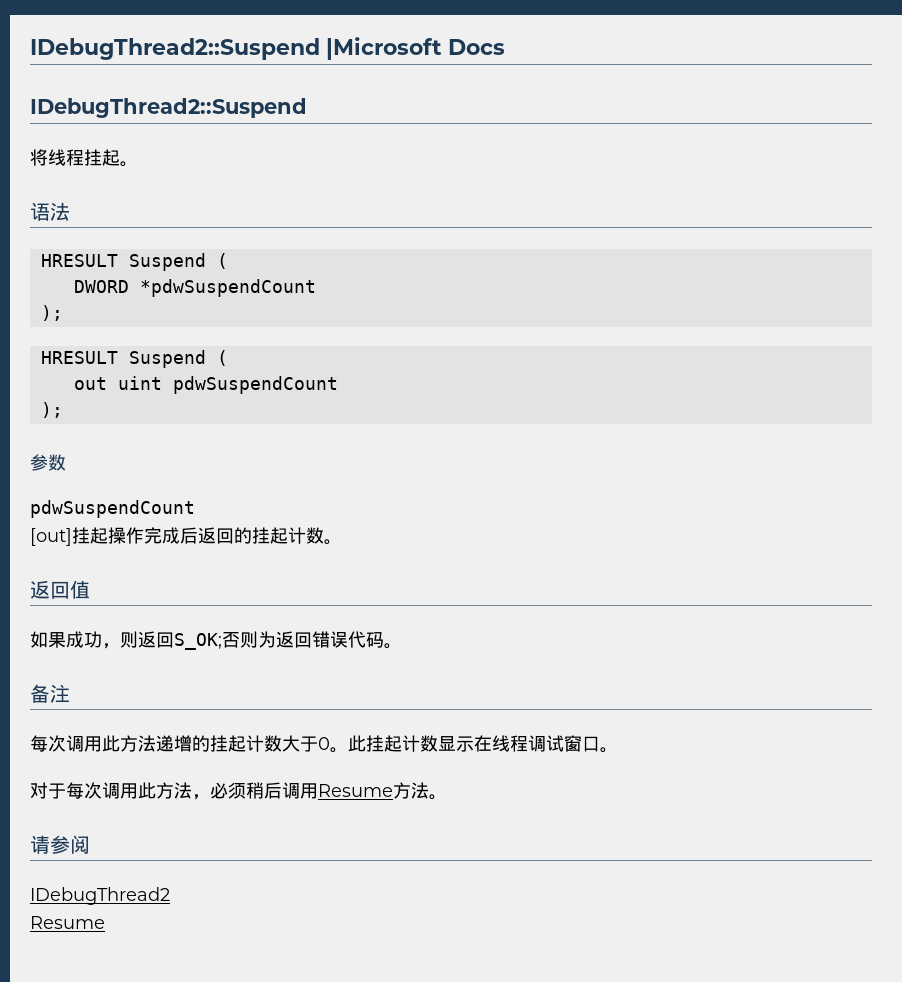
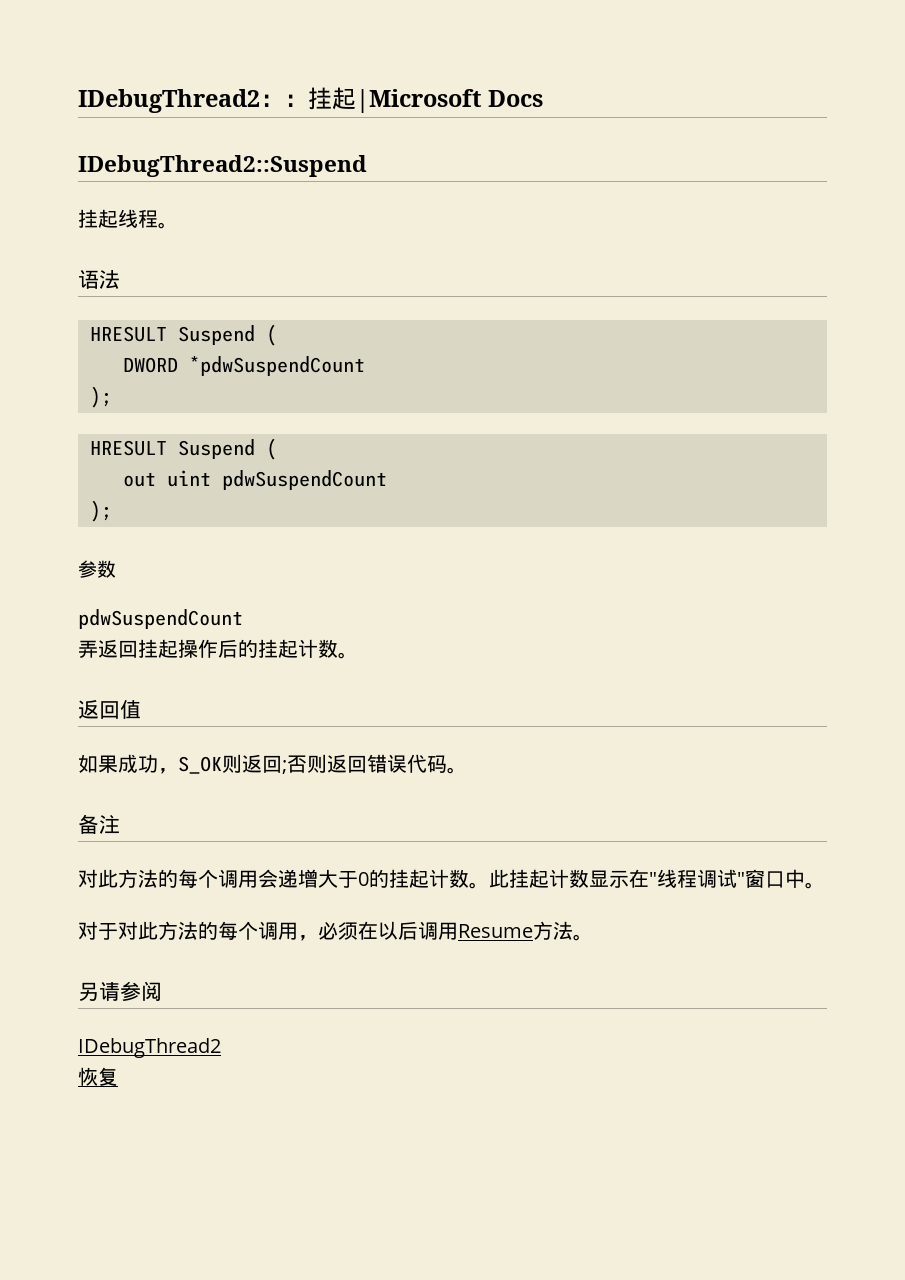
[30,38,320,60] IDebugThread2::Suspend -> [78,87,356,113] IDebugThread2：：挂起
[30,149,120,166] 将线程挂起 -> [78,209,158,228] 挂起线程
[30,528,72,546] [out] -> [78,639,138,658] 弄返回
[144,527,234,544] 完成后返回 -> [218,639,238,658] 后
[120,631,276,650] 则返回S_OK;否则为 -> [178,754,327,774] S_OK则返回;否则
[30,735,330,752] 每次调用此方法递增的挂起计数大于0 -> [78,869,469,888] 对此方法的每个调用会递增大于0的挂起计数
(492, 743) none -> [649,872,657,886] "
[564,735,600,752] 窗口 -> [737,869,805,888] "窗口中
[66,782,264,800] 每次调用此方法，必须稍 -> [118,921,398,941] 对此方法的每个调用，必须在以
(447, 797) none -> [78,982,99,1001] 另
[30,916,105,929] Resume -> [78,1067,118,1086] 恢复

